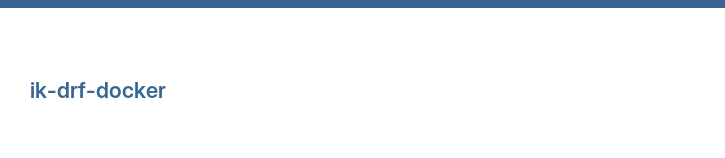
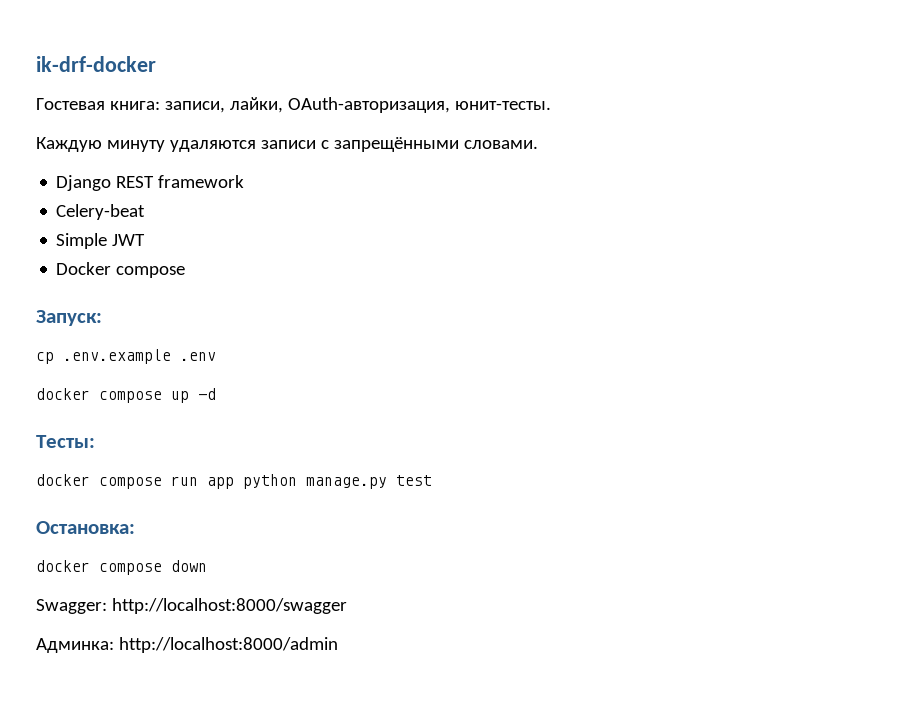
(166, 90) none -> [36,97,551,113] [36,137,538,152] [56,175,245,191] [56,204,146,220] [56,233,146,249] [56,262,186,278] [36,310,102,326] [36,349,216,364] [36,388,216,403] [36,435,95,448] [36,474,432,489] [36,521,135,534] [36,560,207,575] [36,598,347,614] [36,637,338,653] // Гостевая книга: записи, лайки, OAuth-авторизация, юнит-тесты. // Каждую минуту удаляются записи с запрещёнными словами. // Django REST framework // Celery-beat // Simple JWT // Docker compose // Запуск: // cp .env.example .env // docker compose up -d // Тесты: // docker compose run app python manage.py test // Остановка: // docker compose down // Swagger: http://localhost:8000/swagger // Админка: http://localhost:8000/admin

